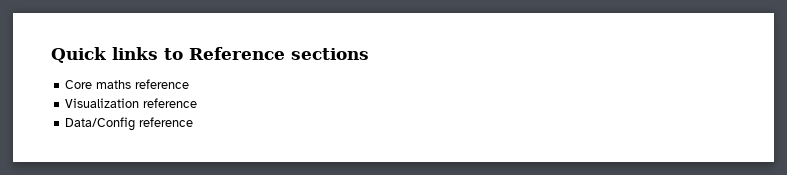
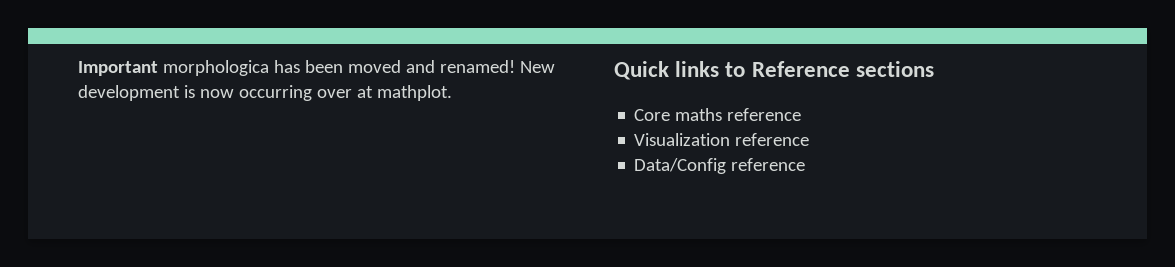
(51, 55) none -> [78,60,555,76] [78,85,452,101] Important morphologica has been moved and renamed! New development is now occurring over at mathplot. //

